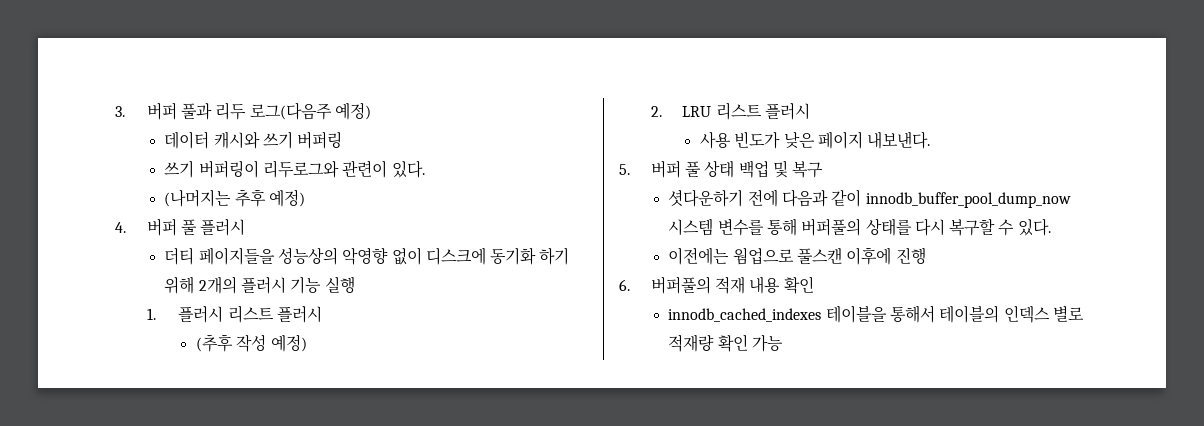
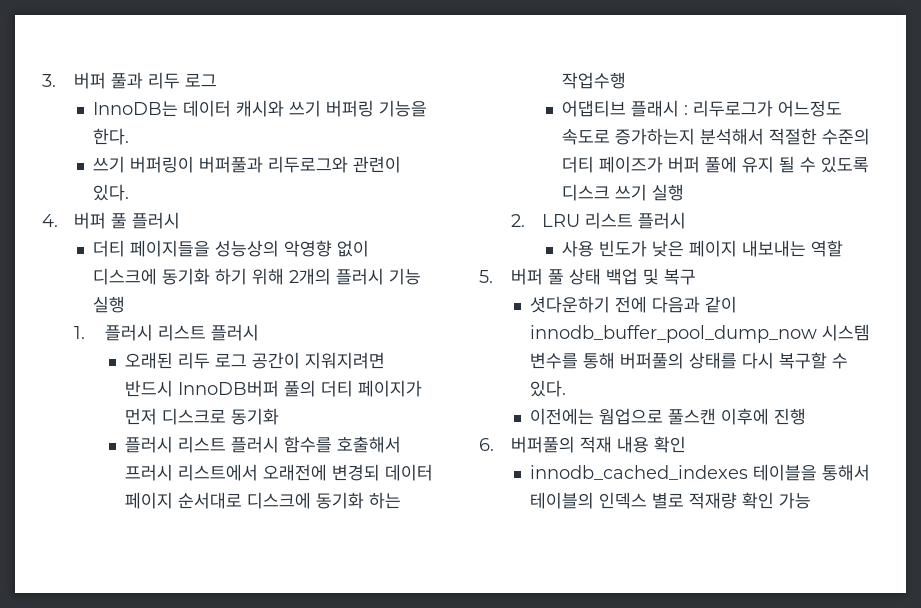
[249,102,371,120] 로그(다음주 예정) // -> [184,73,217,87] [93,101,179,117] 로그 // InnoDB는
(343, 140) none -> [379,100,428,117] [93,128,130,145] 기능을 한다.
(259, 169) none -> [199,156,264,173] 버퍼풀과
[164,189,305,207] // (나머지는 추후 예정) -> (130, 192) none
[195,334,307,352] (추후 작성 예정) -> [124,352,385,369] [124,380,422,397] [124,408,279,425] [124,436,401,453] [124,464,433,481] [124,492,401,509] [561,72,626,89] [561,100,842,117] [561,128,870,145] [561,156,869,173] [561,184,684,201] 오래된 리두 로그 공간이 지워지려면 반드시 InnoDB버퍼 풀의 더티 페이지가 먼저 디스크로 동기화 // 플러시 리스트 플러시 함수를 호출해서 프러시 리스트에서 오래전에 변경되 데이터 페이지 순서대로 디스크에 동기화 하는 작업수행 // 어댑티브 플래시 : 리두로그가 어느정도 속도로 증가하는지 분석해서 적절한 수준의 더티 페이즈가 버퍼 풀에 유지 될 수 있도록 디스크 쓰기 실행
[867,131,931,149] 내보낸다. -> [741,240,843,257] 내보내는 역할

